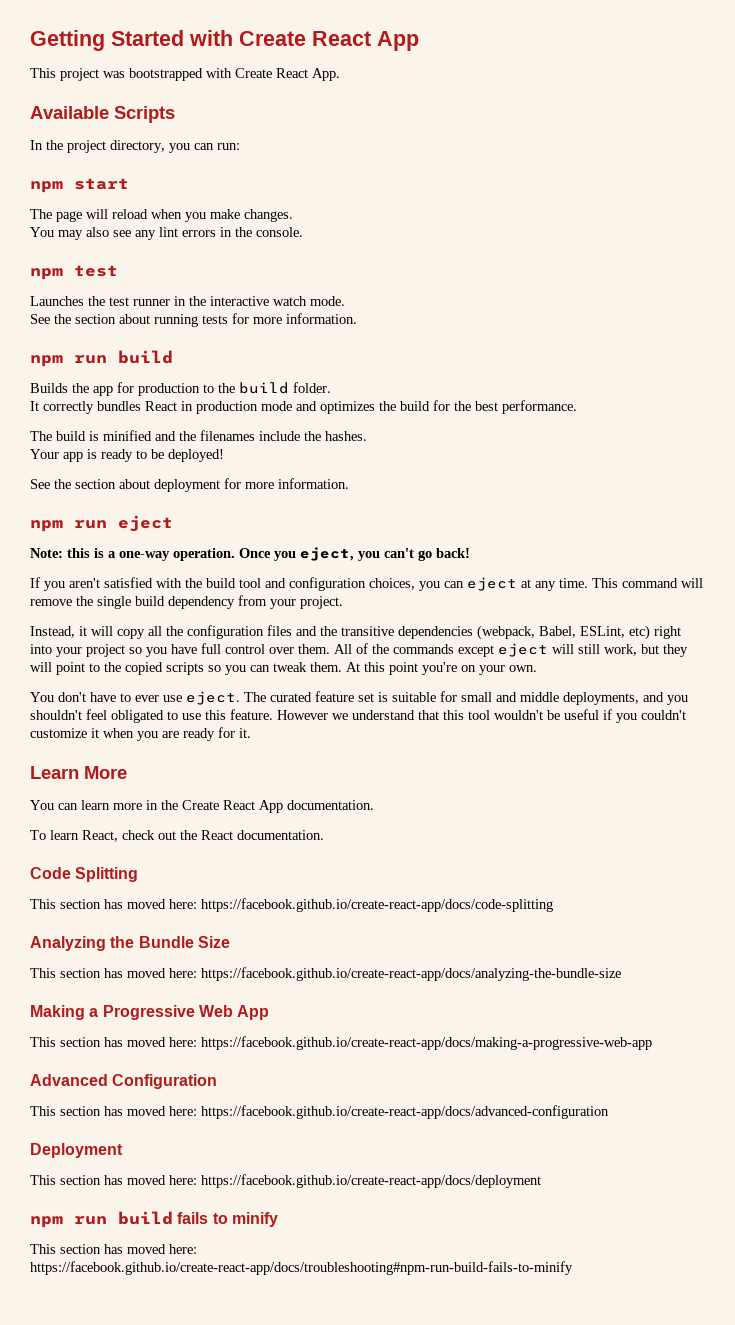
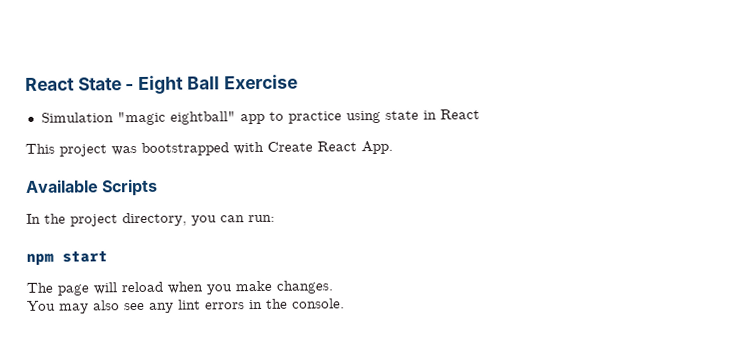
[30,30,419,51] Getting Started with Create React App -> [25,74,298,94] [40,109,480,126] React State - Eight Ball Exercise // Simulation "magic eightball" app to practice using state in React
[30,265,118,280] [30,296,345,306] [30,313,357,327] [30,350,173,367] [30,382,331,396] [30,400,577,414] [30,430,367,441] [30,449,224,462] [30,478,349,492] [30,515,173,532] [30,547,470,561] [30,577,703,591] [30,595,343,609] [30,625,681,640] [30,643,688,657] [30,662,537,675] [30,691,688,705] [30,709,686,723] [30,727,251,741] [30,766,127,779] [30,800,374,813] [30,830,324,842] [30,867,139,882] [30,898,553,912] [30,936,230,951] [30,967,621,981] [30,1005,270,1020] [30,1036,652,1050] [30,1074,218,1089] [30,1105,609,1119] [30,1143,123,1158] [30,1174,541,1188] [30,1211,278,1228] [30,1244,197,1254] [30,1261,573,1275] // npm test // Launches the test runner in the interactive watch mode. // See the section about running tests for more information. // npm run build // Builds the app for production to the build folder. // It correctly bundles React in production mode and optimizes the build for the best performance. // The build is minified and the filenames include the hashes. // Your app is ready to be deployed! // See the section about deployment for more information. // npm run eject // Note: this is a one-way operation. Once you eject, you can't go back! // If you aren't satisfied with the build tool and configuration choices, you can eject at any time. This command will remove the single build dependency from your project. // Instead, it will copy all the configuration files and the transitive dependencies (webpack, Babel, ESLint, etc) right into your project so you have full control over them. All of the commands except eject will still work, but they will point to the copied scripts so you can tweak them. At this point you're on your own. // You don't have to ever use eject. The curated feature set is suitable for small and middle deployments, and you shouldn't feel obligated to use this feature. However we understand that this tool wouldn't be useful if you couldn't customize it when you are ready for it. // Learn More // You can learn more in the Create React App documentation. // To learn React, check out the React documentation. // Code Splitting // This section has moved here: https://facebook.github.io/create-react-app/docs/code-splitting // Analyzing the Bundle Size // This section has moved here: https://facebook.github.io/create-react-app/docs/analyzing-the-bundle-size // Making a Progressive Web App // This section has moved here: https://facebook.github.io/create-react-app/docs/making-a-progressive-web-app // Advanced Configuration // This section has moved here: https://facebook.github.io/create-react-app/docs/advanced-configuration // Deployment // This section has moved here: https://facebook.github.io/create-react-app/docs/deployment // npm run build fails to minify // This section has moved here: https://facebook.github.io/create-react-app/docs/troubleshooting#npm-run-build-fails-to-minify -> (345, 303) none

